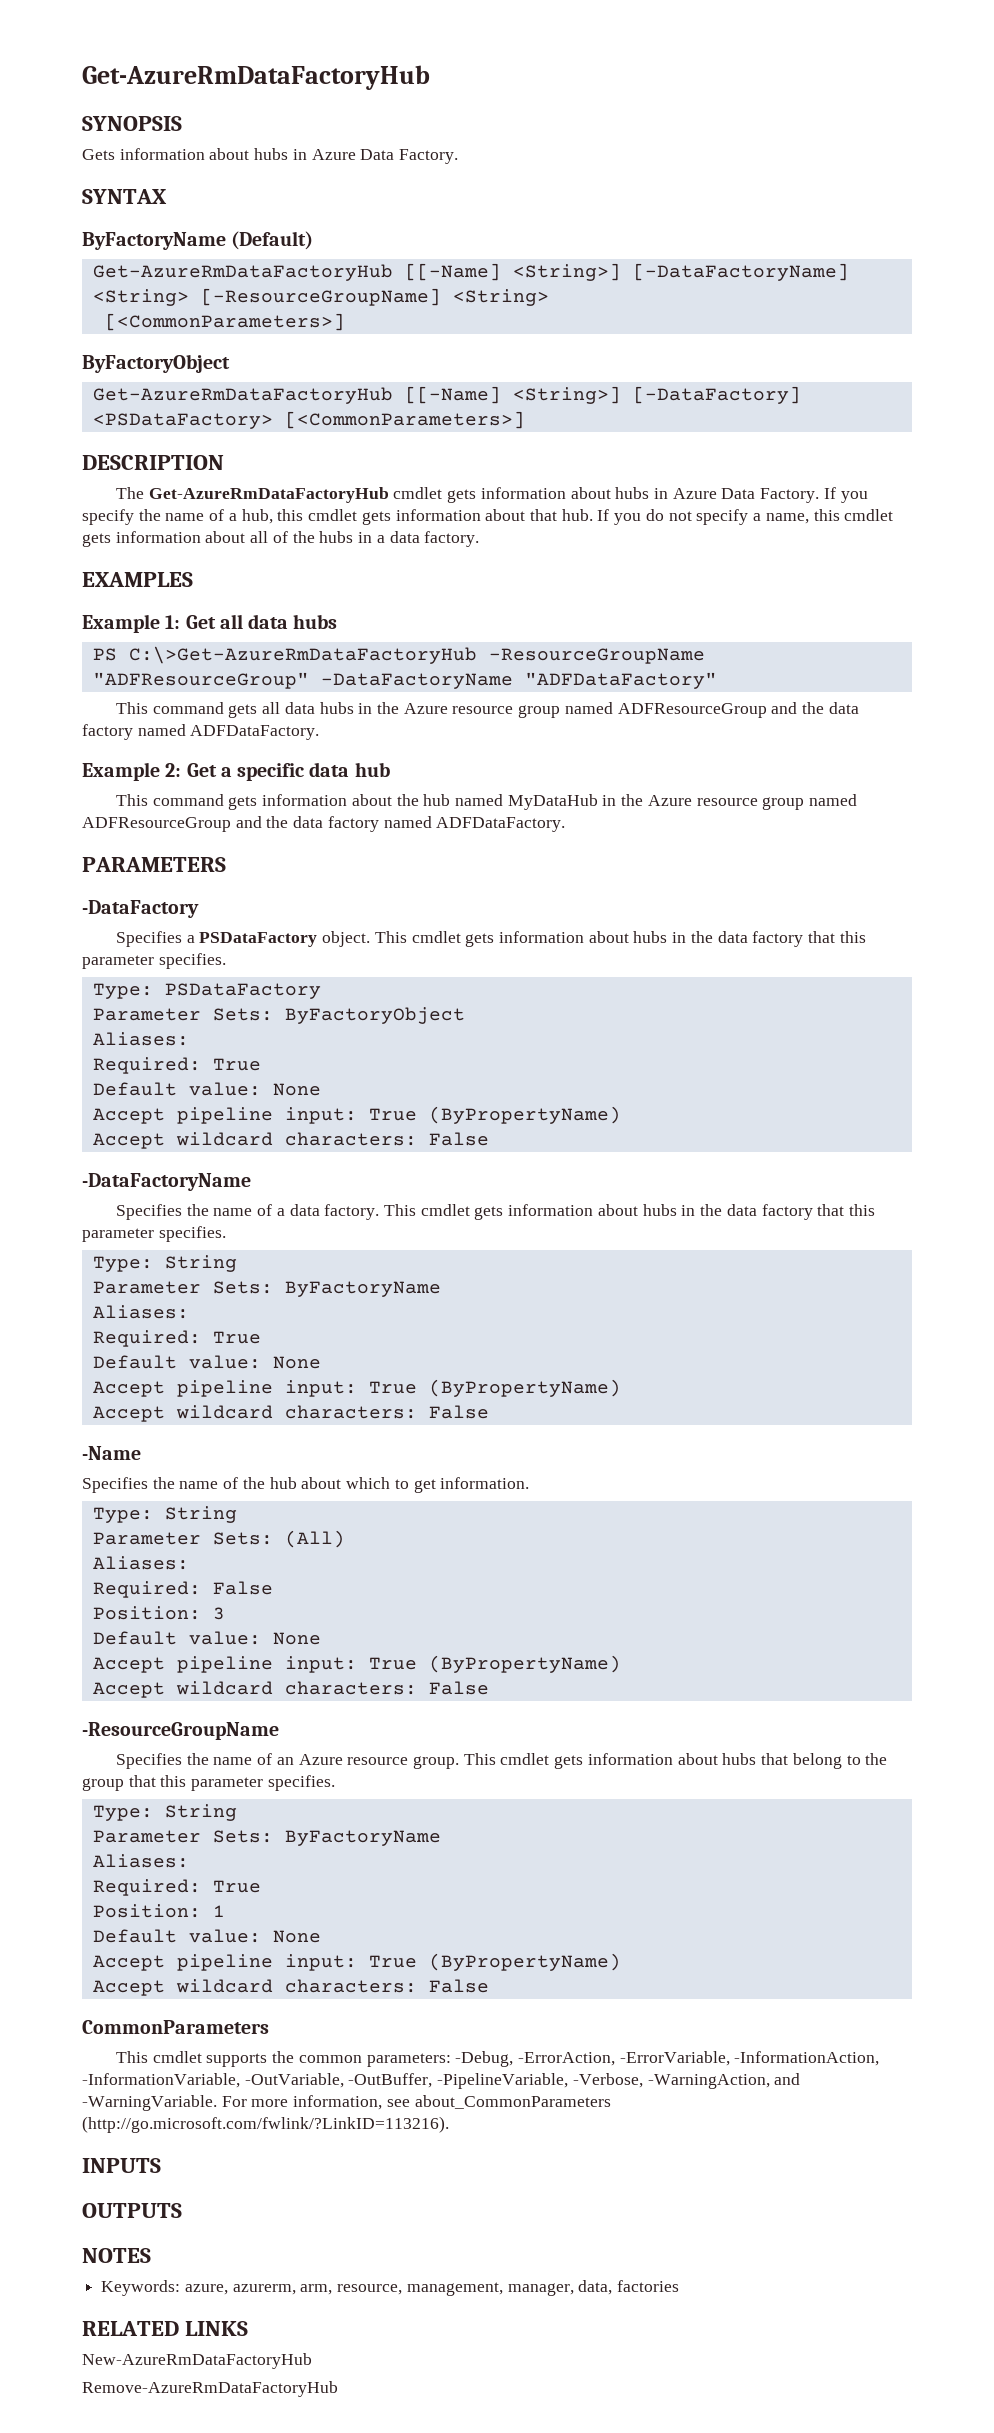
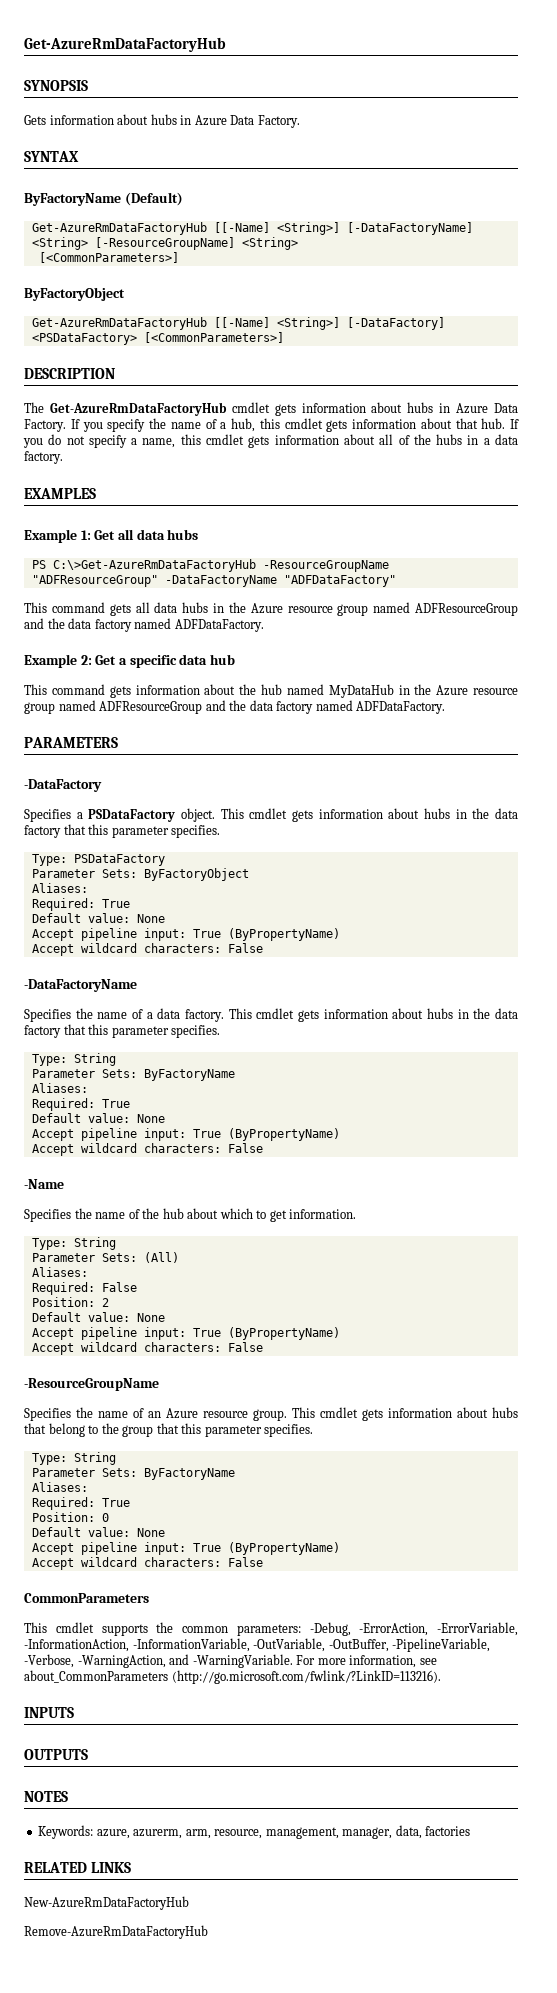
[212,1607,225,1620] 3 -> [101,1298,109,1307] 2
[212,1905,225,1917] 1 -> [101,1513,109,1522] 0

